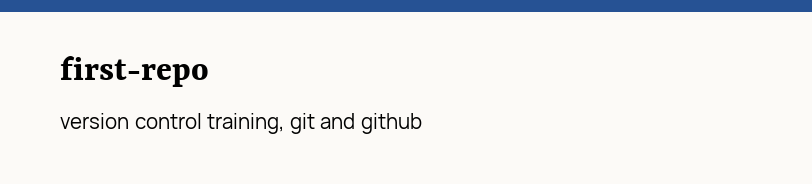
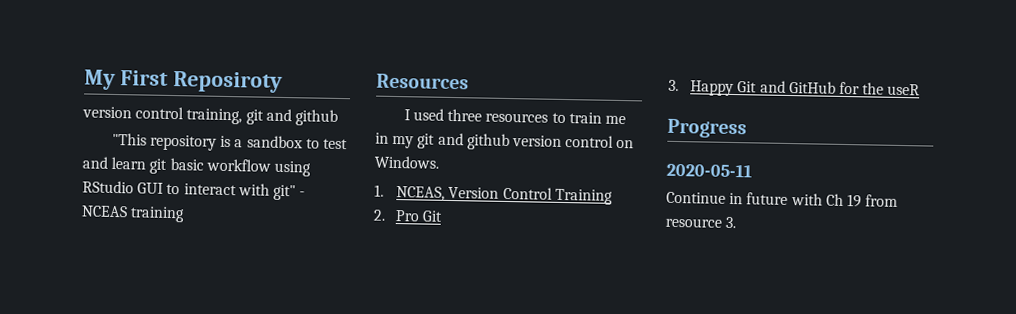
[60,56,209,87] first-repo -> [84,69,283,93] My First Reposiroty
(422, 123) none -> [111,132,348,151] [82,156,311,177] [82,180,306,201] [81,205,186,223] [376,73,469,90] [403,108,626,125] [375,132,635,151] [374,155,439,169] [374,184,613,205] [373,209,444,222] [668,79,921,97] [667,118,747,139] [666,162,752,178] [666,191,899,208] [665,216,737,229] // "This repository is a sandbox to test and learn git basic workflow using RStudio GUI to interact with git" - NCEAS training // Resources // I used three resources to train me in my git and github version control on Windows. // 1. NCEAS, Version Control Training // 2. Pro Git // 3. Happy Git and GitHub for the useR // Progress // 2020-05-11 // Continue in future with Ch 19 from resource 3.

